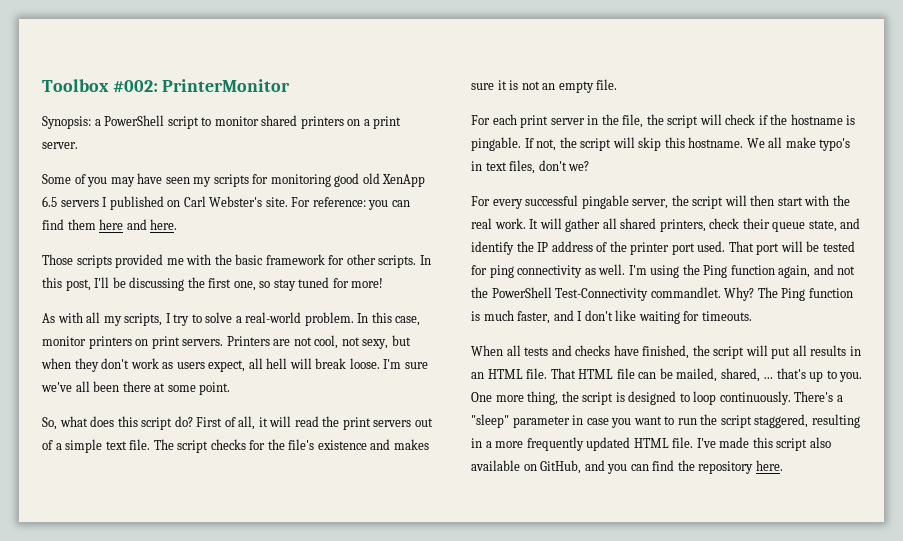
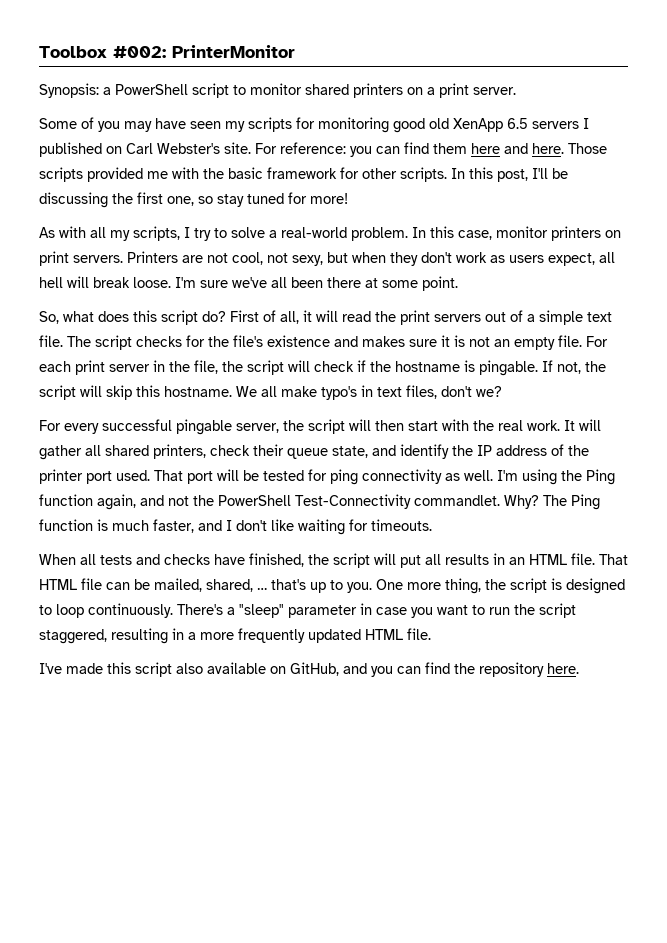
(178, 224) // -> (564, 148) none
(618, 84) // -> (582, 341) none
(694, 442) none -> (431, 634) //

